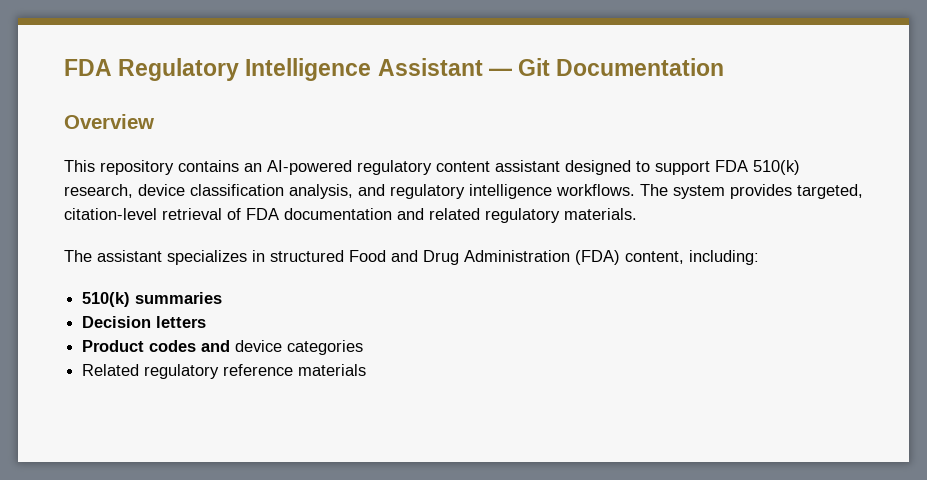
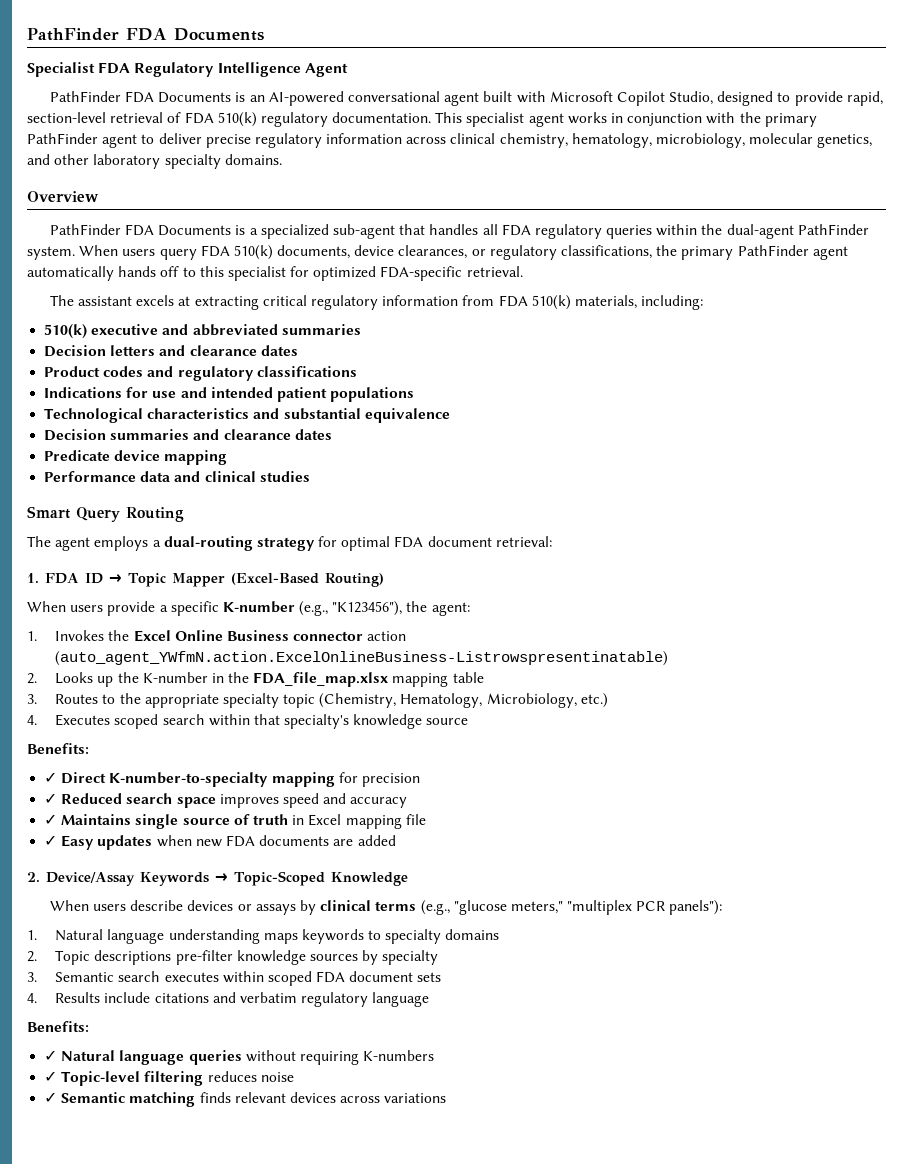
[64,58,725,81] [64,114,154,129] [64,160,800,175] [64,184,863,199] [64,208,637,223] [64,250,684,265] FDA Regulatory Intelligence Assistant — Git Documentation // Overview // This repository contains an AI-powered regulatory content assistant designed to support FDA 510(k) research, device classification analysis, and regulatory intelligence workflows. The system provides targeted, citation-level retrieval of FDA documentation and related regulatory materials. // The assistant specializes in structured Food and Drug Administration (FDA) content, -> [27,28,264,41] [27,62,348,77] [49,91,883,106] [27,112,817,127] [27,133,873,148] [27,154,282,169] [27,191,99,202] [49,224,869,239] [27,245,848,260] [27,266,523,281] [49,295,637,310] PathFinder FDA Documents // Specialist FDA Regulatory Intelligence Agent // PathFinder FDA Documents is an AI-powered conversational agent built with Microsoft Copilot Studio, designed to provide rapid, section-level retrieval of FDA 510(k) regulatory documentation. This specialist agent works in conjunction with the primary PathFinder agent to deliver precise regulatory information across clinical chemistry, hematology, microbiology, molecular genetics, and other laboratory specialty domains. // Overview // PathFinder FDA Documents is a specialized sub-agent that handles all FDA regulatory queries within the dual-agent PathFinder system. When users query FDA 510(k) documents, device clearances, or regulatory classifications, the primary PathFinder agent automatically hands off to this specialist for optimized FDA-specific retrieval. // The assistant excels at extracting critical regulatory information from FDA 510(k) materials,
(131, 299) none -> [91,324,278,336] executive and abbreviated
(207, 322) none -> [159,345,298,356] and clearance dates
[235,340,364,355] [82,364,367,379] device categories // Related regulatory reference materials -> [177,366,357,381] [44,387,415,402] [44,408,450,423] [44,429,332,441] [44,450,228,465] [44,471,310,482] [27,506,184,522] [27,536,552,551] [27,573,384,587] [27,601,470,616] [27,630,407,642] [55,651,669,666] [27,672,484,687] [27,693,608,708] [27,714,469,729] [27,743,89,754] [44,772,420,787] [44,793,408,808] [44,814,426,829] [44,835,396,850] [27,871,408,886] [49,900,723,915] [27,929,500,944] [27,950,439,965] [27,971,442,986] [27,992,430,1007] [27,1021,89,1032] [44,1050,435,1065] [44,1071,294,1086] [44,1092,447,1107] regulatory classifications // Indications for use and intended patient populations // Technological characteristics and substantial equivalence // Decision summaries and clearance dates // Predicate device mapping // Performance data and clinical studies // Smart Query Routing // The agent employs a dual-routing strategy for optimal FDA document retrieval: // 1. FDA ID → Topic Mapper (Excel-Based Routing) // When users provide a specific K-number (e.g., "K123456"), the agent: // 1. Invokes the Excel Online Business connector action (auto_agent_YWfmN.action.ExcelOnlineBusiness-Listrowspresentinatable) // 2. Looks up the K-number in the FDA_file_map.xlsx mapping table // 3. Routes to the appropriate specialty topic (Chemistry, Hematology, Microbiology, etc.) // 4. Executes scoped search within that specialty's knowledge source // Benefits: // ✓ Direct K-number-to-specialty mapping for precision // ✓ Reduced search space improves speed and accuracy // ✓ Maintains single source of truth in Excel mapping file // ✓ Easy updates when new FDA documents are added // 2. Device/Assay Keywords → Topic-Scoped Knowledge // When users describe devices or assays by clinical terms (e.g., "glucose meters," "multiplex PCR panels"): // 1. Natural language understanding maps keywords to specialty domains // 2. Topic descriptions pre-filter knowledge sources by specialty // 3. Semantic search executes within scoped FDA document sets // 4. Results include citations and verbatim regulatory language // Benefits: // ✓ Natural language queries without requiring K-numbers // ✓ Topic-level filtering reduces noise // ✓ Semantic matching finds relevant devices across variations

